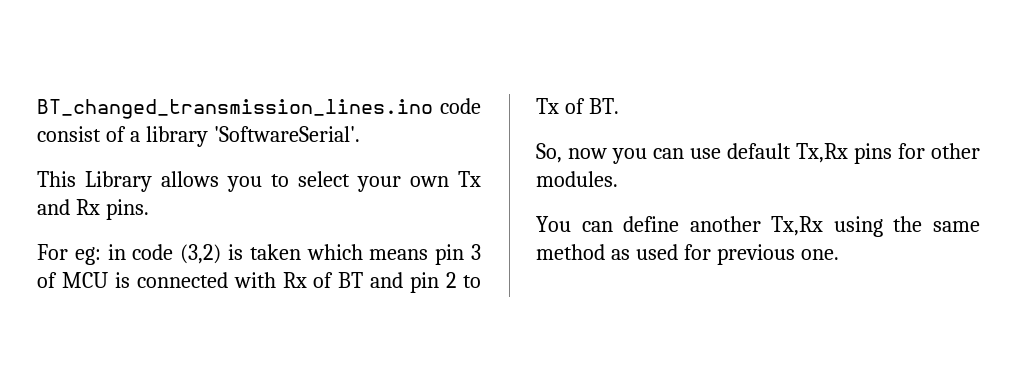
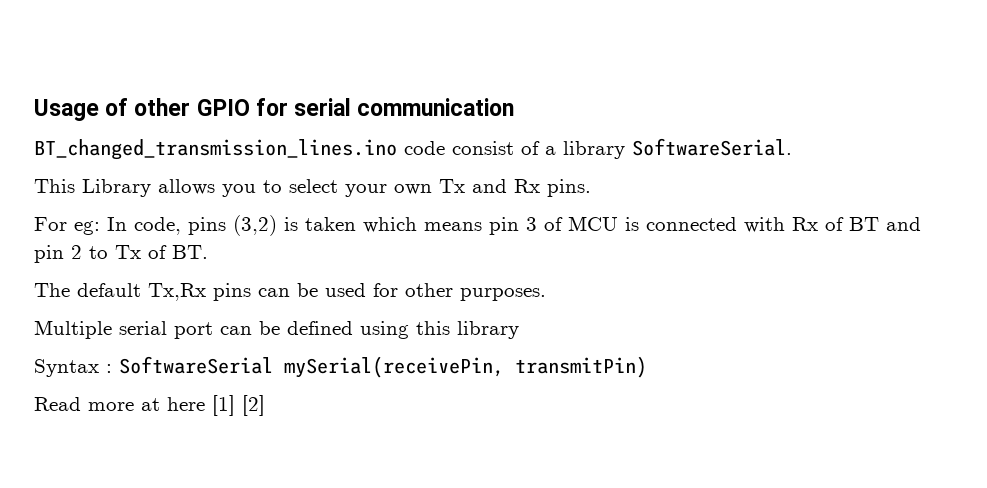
(37, 109) none -> [34,98,515,121] Usage of other GPIO for serial communication //
[213,126,360,142] 'SoftwareSerial'. -> [632,138,792,156] SoftwareSerial.
[107,244,174,260] in code -> [107,217,226,235] In code, pins
[536,143,980,164] [536,171,618,187] [536,216,980,237] [536,244,839,265] So, now you can use default Tx,Rx pins for other modules. // You can define another Tx,Rx using the same method as used for previous one. -> [34,283,546,301] [34,320,519,339] [34,356,647,378] [34,395,265,416] The default Tx,Rx pins can be used for other purposes. // Multiple serial port can be defined using this library // Syntax : SoftwareSerial mySerial(receivePin, transmitPin) // Read more at here [1] [2]

